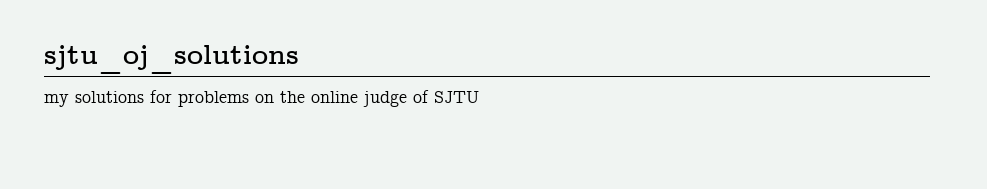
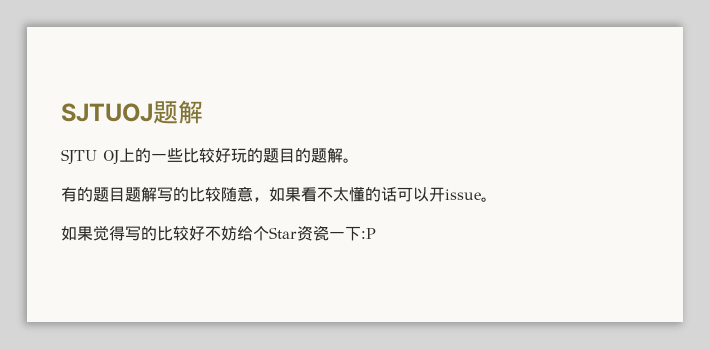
[44,45,299,74] [44,90,479,107] sjtu_oj_solutions // my solutions for problems on the online judge of SJTU -> [61,100,203,124] [61,148,359,165] [61,186,497,202] [61,225,376,241] SJTUOJ题解 // SJTU OJ上的一些比较好玩的题目的题解。 // 有的题目题解写的比较随意，如果看不太懂的话可以开issue。 // 如果觉得写的比较好不妨给个Star资瓷一下:P

